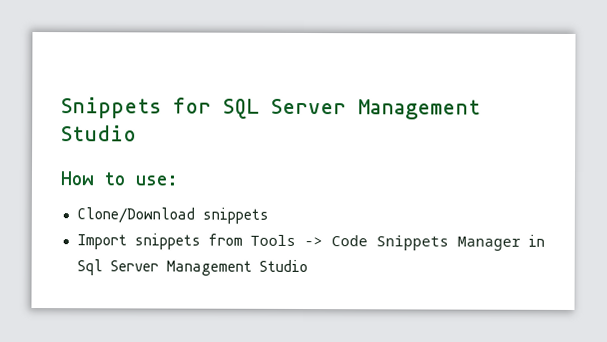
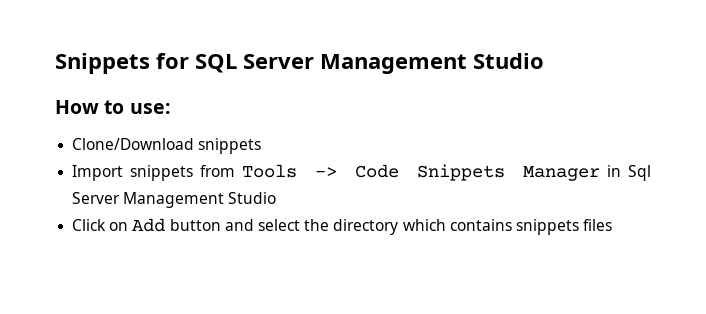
(308, 266) none -> [72,218,613,235] // Click on Add button and select the directory which contains snippets files

